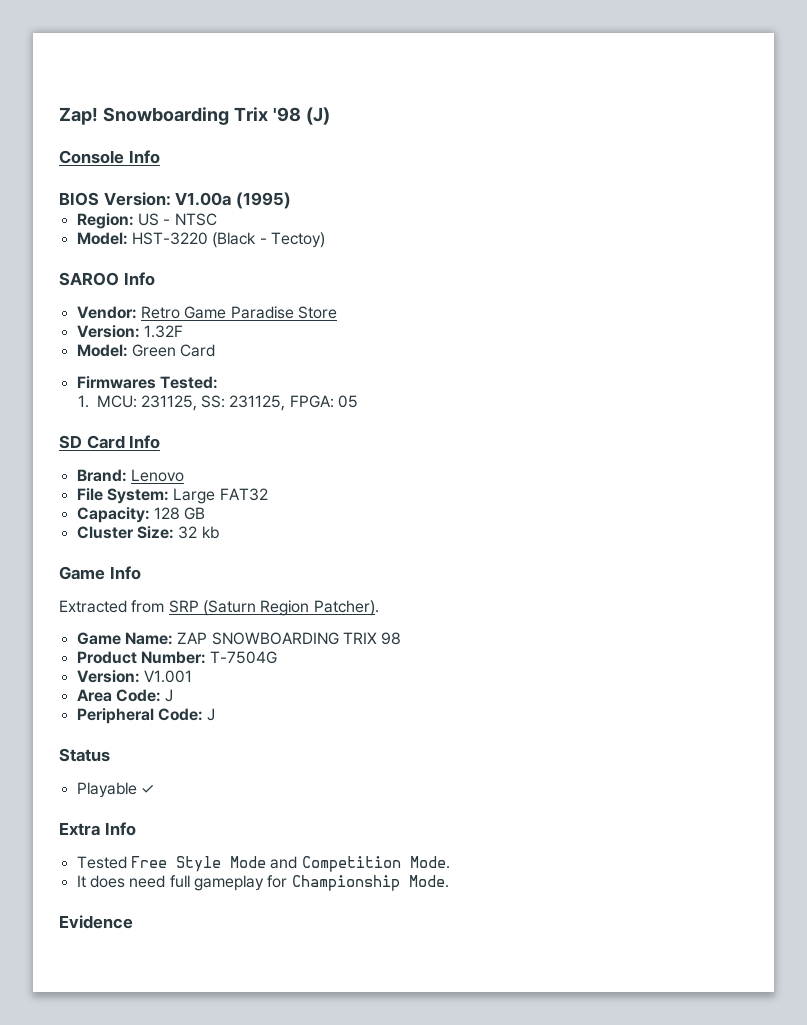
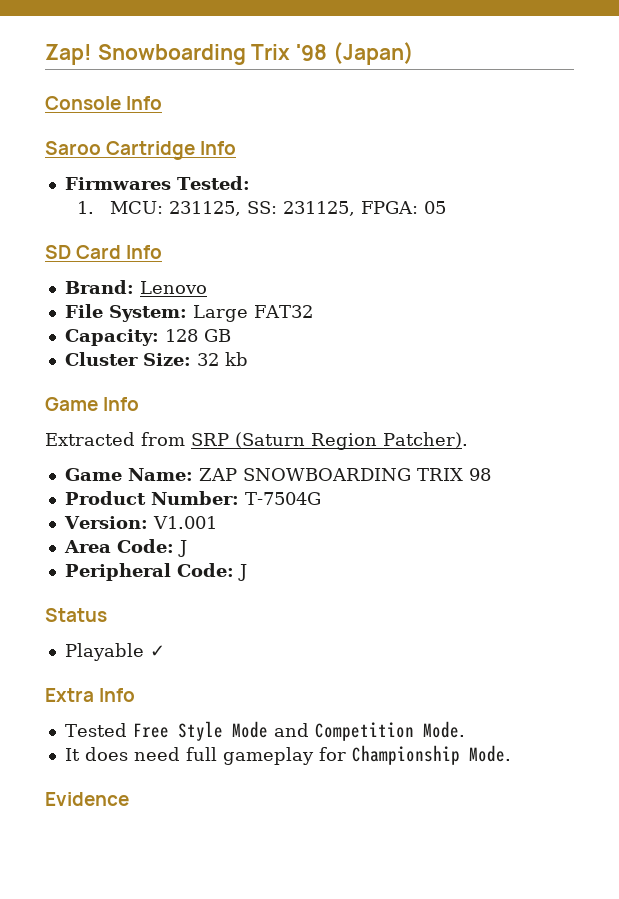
[305,107,330,125] (J) -> [332,42,414,65] (Japan)
[59,192,291,209] [76,213,217,229] [76,232,325,248] [59,272,155,286] [76,306,337,319] [76,325,183,338] [76,344,216,357] BIOS Version: V1.00a (1995) // Region: US - NTSC // Model: HST-3220 (Black - Tectoy) // SAROO Info // Vendor: Retro Game Paradise Store // Version: 1.32F // Model: Green Card -> [45,141,237,160] Saroo Cartridge Info

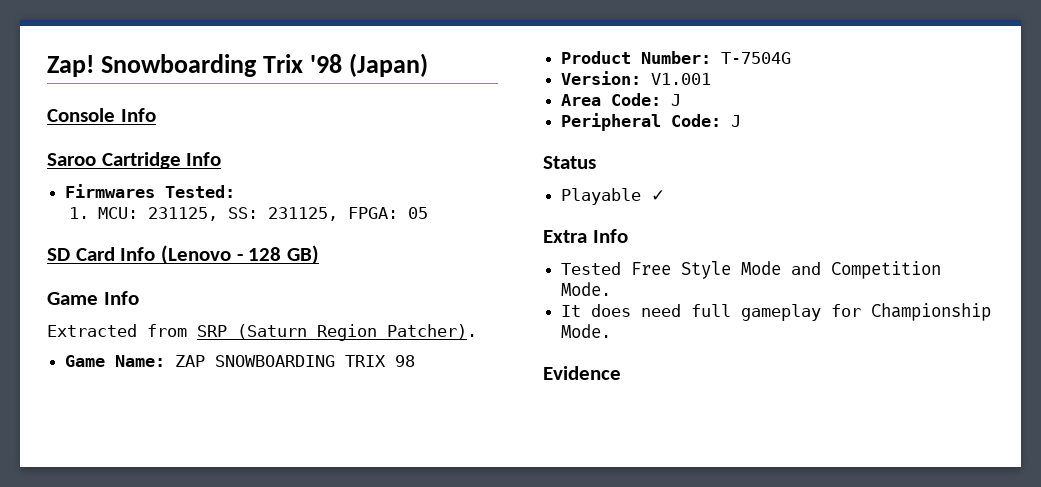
[64,280,207,294] [64,304,313,322] [64,329,231,346] [64,352,248,366] // Brand: Lenovo // File System: Large FAT32 // Capacity: 128 GB // Cluster Size: 32 kb -> [161,245,320,265] (Lenovo - 128 GB)

